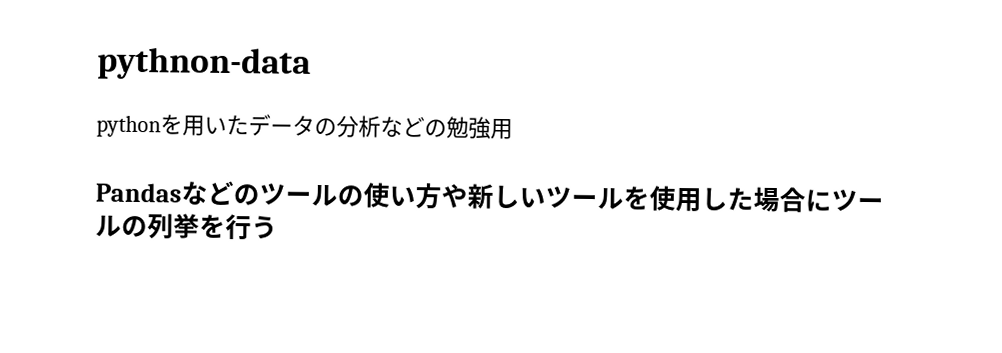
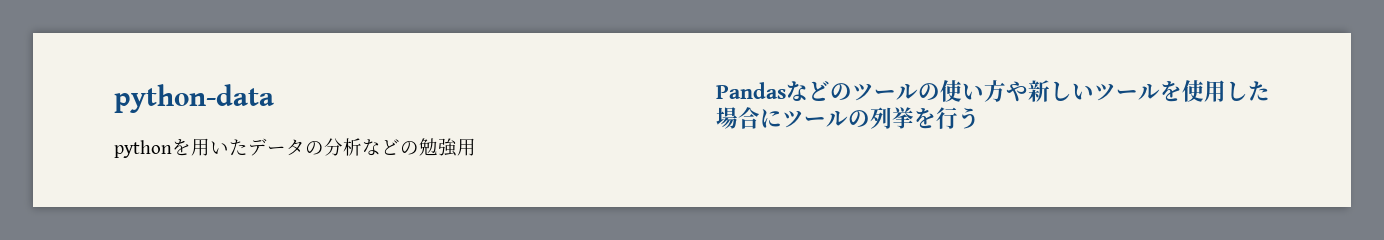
[97,46,311,81] pythnon-data -> [114,84,274,113] python-data

